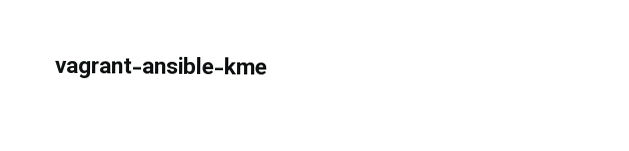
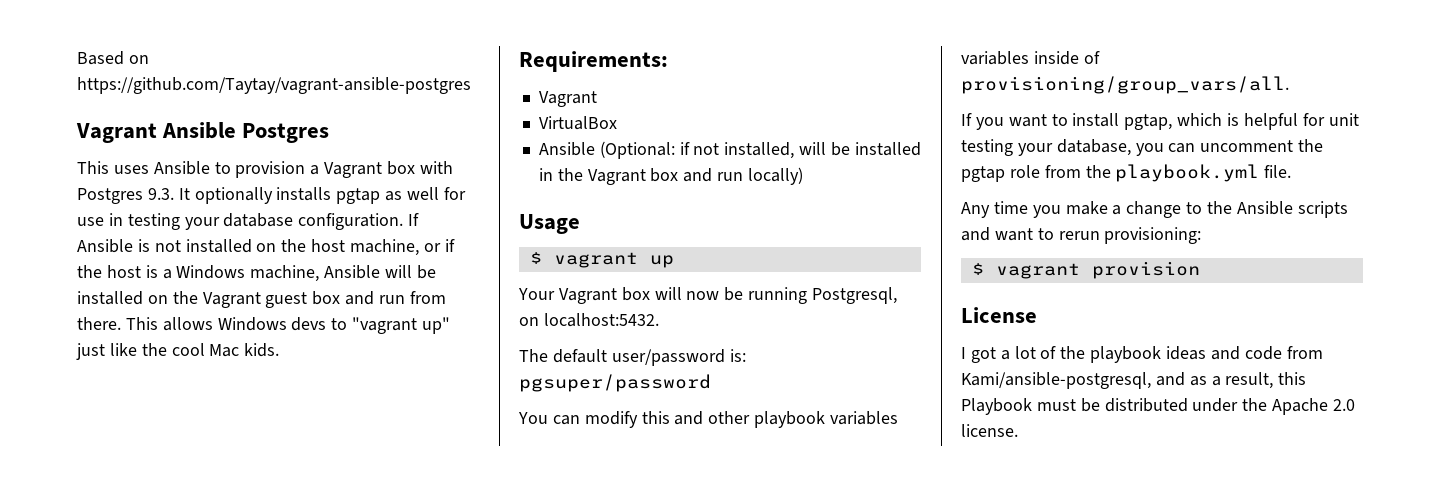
[54,55,268,80] vagrant-ansible-kme -> [77,51,149,65] [77,77,471,94] [76,122,330,143] [77,161,453,178] [77,187,466,204] [77,213,420,230] [77,239,455,256] [77,265,436,282] [77,291,446,308] [77,317,451,334] [76,343,280,360] [519,51,668,72] [538,91,597,107] [538,116,617,130] [538,141,921,159] [538,167,803,185] [519,214,580,234] [529,252,674,268] [518,287,898,304] [519,313,659,327] [519,349,746,366] [519,374,711,392] [518,411,899,428] [961,51,1100,65] [961,76,1289,94] [961,113,1359,130] [961,139,1324,156] [961,164,1292,182] [961,201,1348,218] [961,227,1202,244] [971,261,1200,279] [961,307,1037,323] [961,346,1323,363] [961,372,1307,389] [961,398,1356,415] [961,424,1018,437] Based on https://github.com/Taytay/vagrant-ansible-postgres // Vagrant Ansible Postgres // This uses Ansible to provision a Vagrant box with Postgres 9.3. It optionally installs pgtap as well for use in testing your database configuration. If Ansible is not installed on the host machine, or if the host is a Windows machine, Ansible will be installed on the Vagrant guest box and run from there. This allows Windows devs to "vagrant up" just like the cool Mac kids. // Requirements: // Vagrant // VirtualBox // Ansible (Optional: if not installed, will be installed in the Vagrant box and run locally) // Usage // $ vagrant up // Your Vagrant box will now be running Postgresql, on localhost:5432. // The default user/password is: pgsuper/password // You can modify this and other playbook variables variables inside of provisioning/group_vars/all. // If you want to install pgtap, which is helpful for unit testing your database, you can uncomment the pgtap role from the playbook.yml file. // Any time you make a change to the Ansible scripts and want to rerun provisioning: // $ vagrant provision // License // I got a lot of the playbook ideas and code from Kami/ansible-postgresql, and as a result, this Playbook must be distributed under the Apache 2.0 license.

